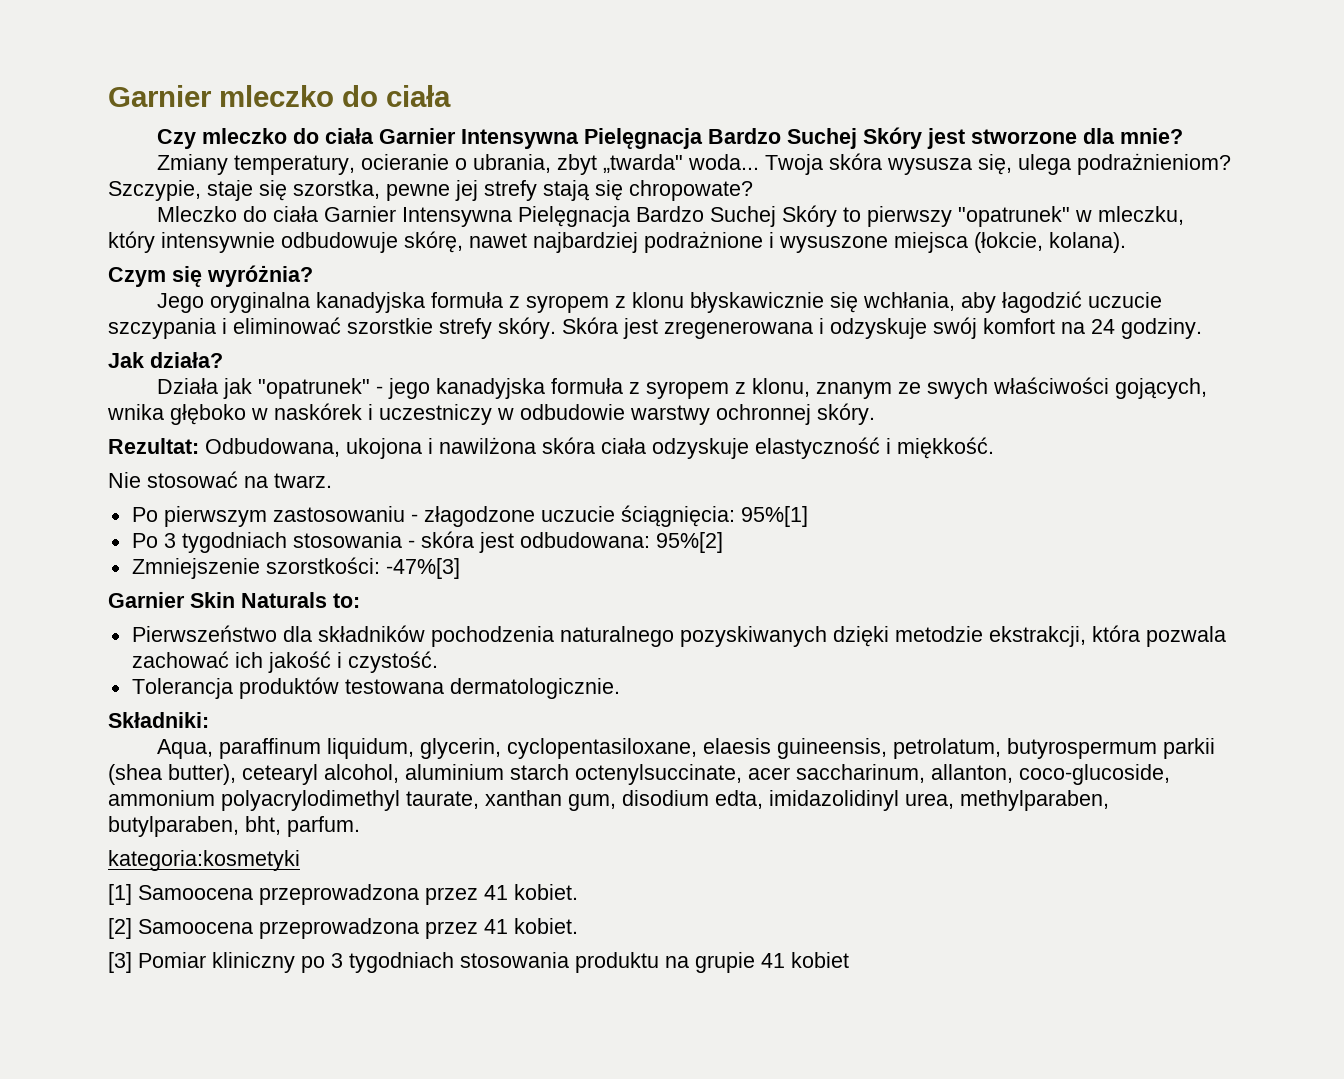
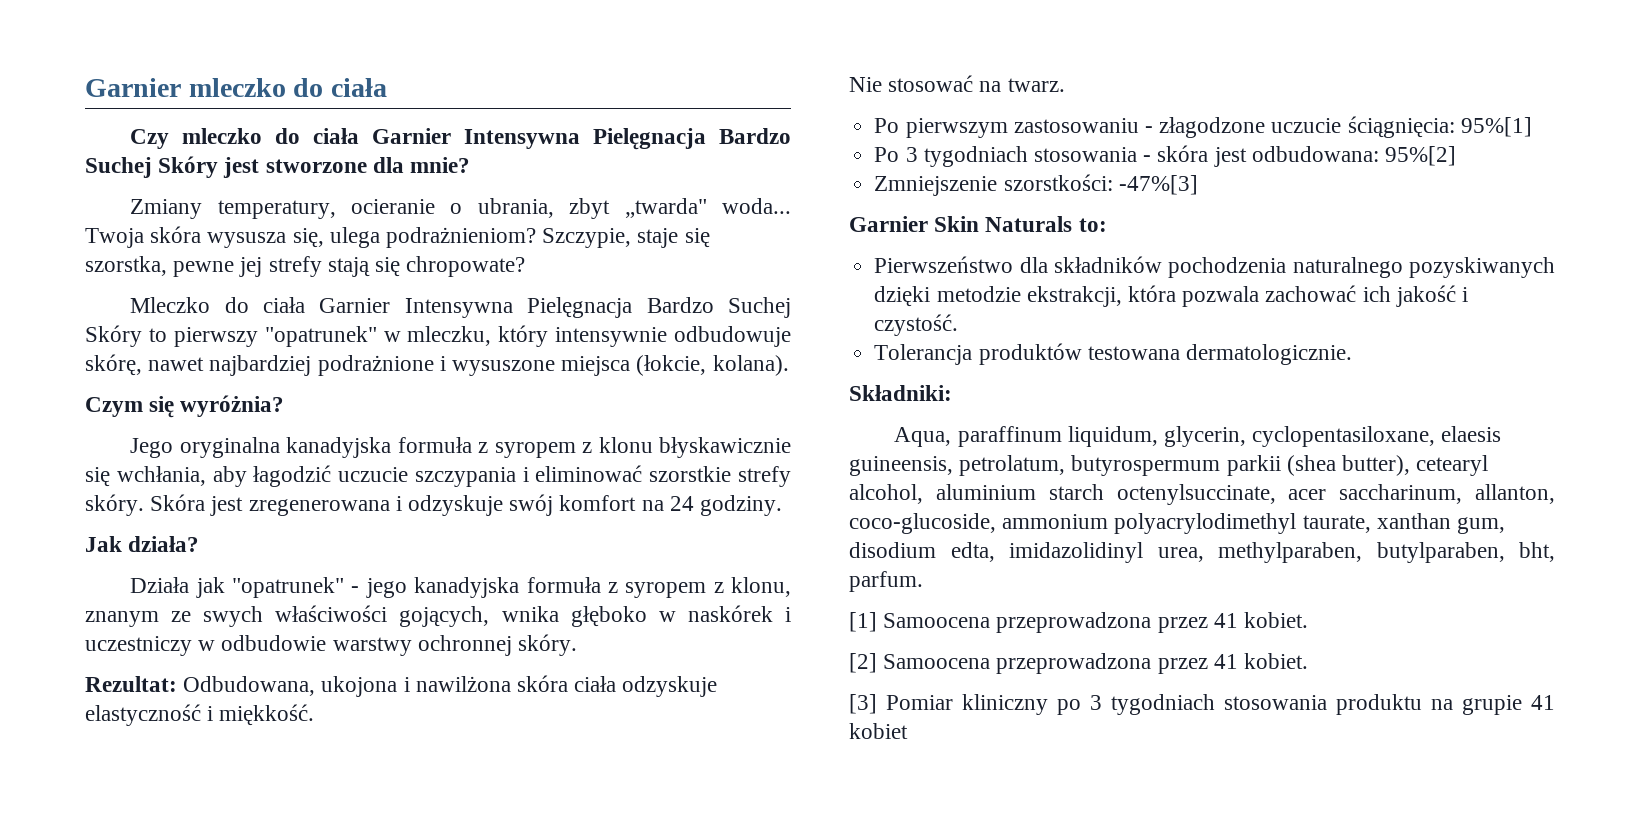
[108,850,300,871] // kategoria:kosmetyki -> (923, 581) none

